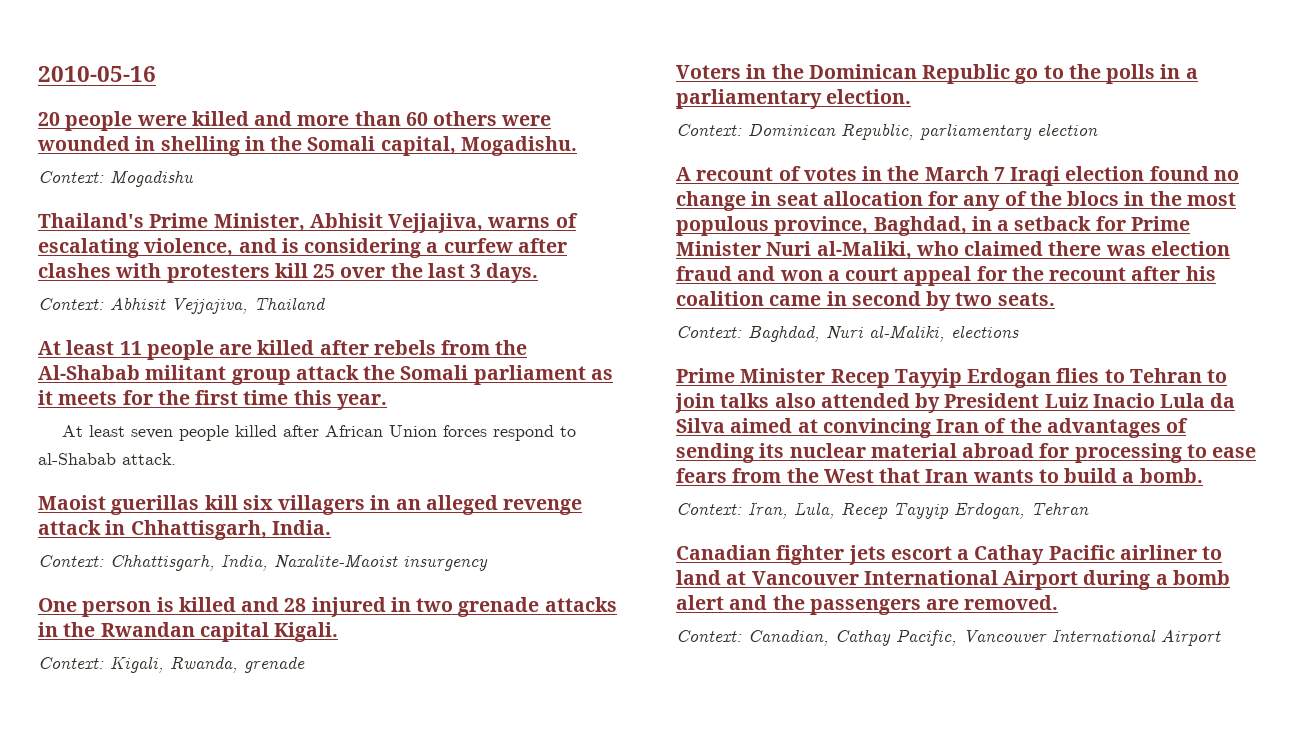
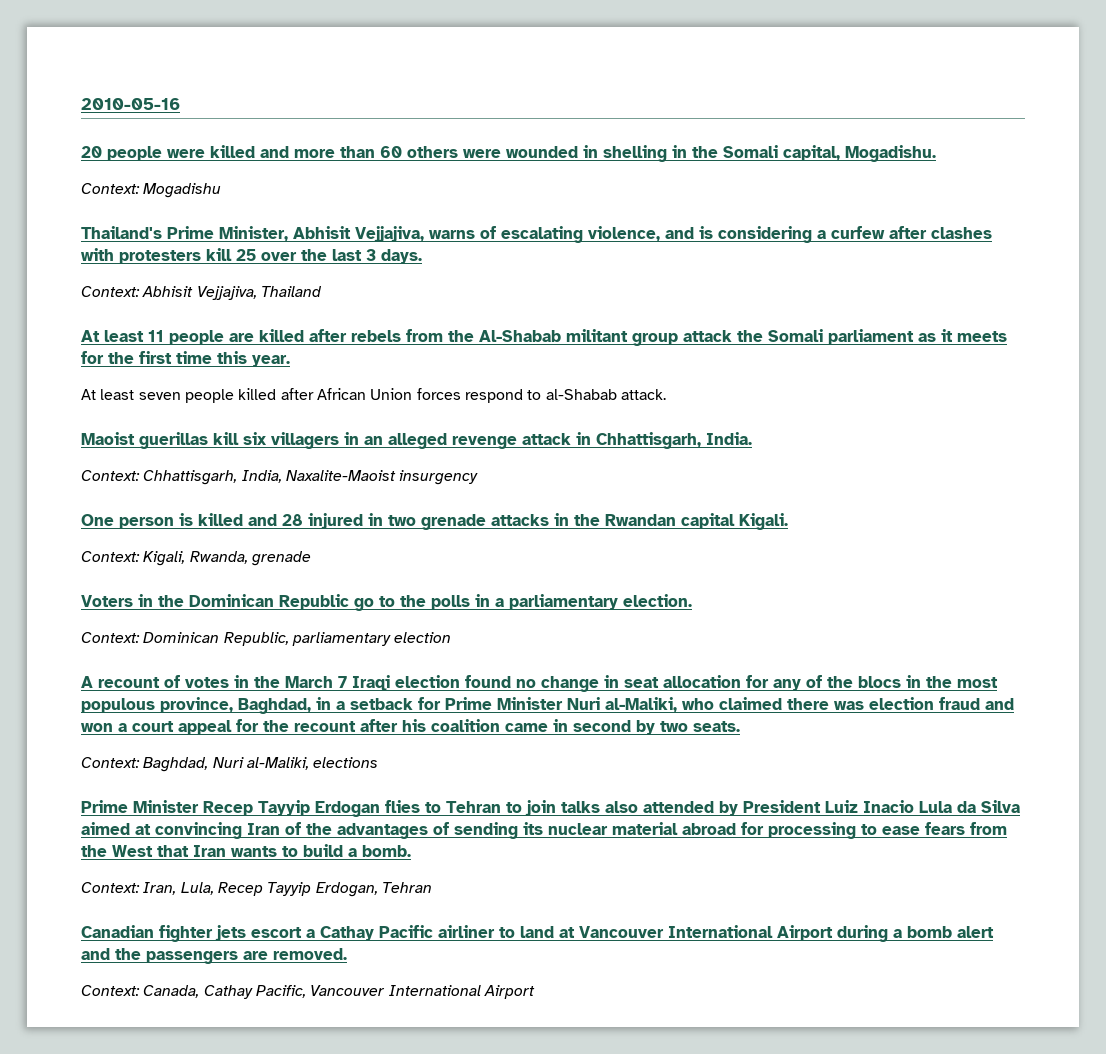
[748,629,829,646] Canadian, -> [143,985,200,998] Canada,

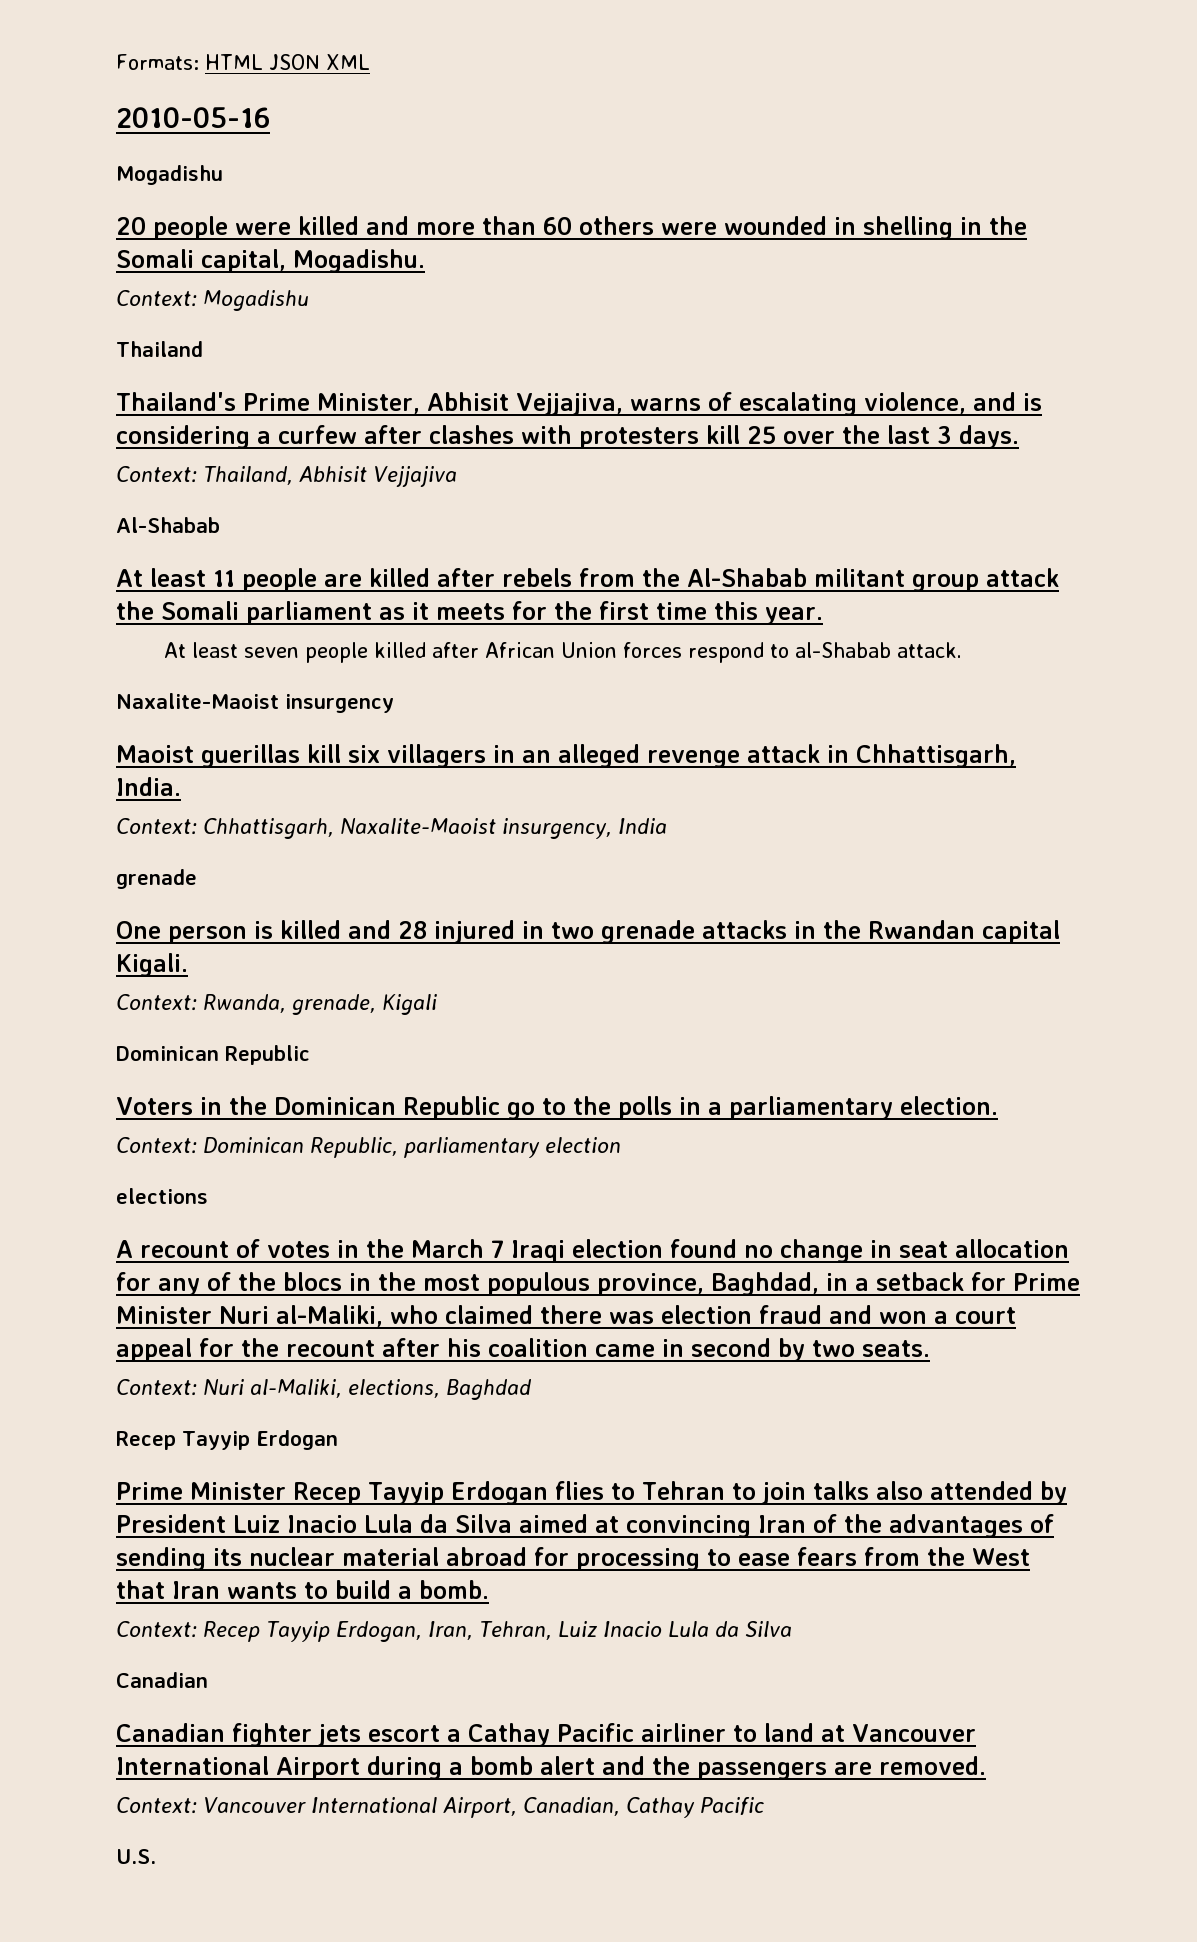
(81, 104) none -> [116,54,370,70] Formats: HTML JSON XML //
(180, 104) none -> [116,165,223,185] // Mogadishu
(222, 190) none -> [116,341,203,357] // Thailand
[142,286,322,300] Abhisit Vejjajiva, Thailand -> [203,466,457,487] [116,517,220,533] Thailand, Abhisit Vejjajiva // Al-Shabab
(666, 394) none -> [116,693,394,713] // Naxalite-Maoist insurgency
[241,470,479,485] India, Naxalite-Maoist insurgency -> [340,818,667,839] [116,869,197,889] Naxalite-Maoist insurgency, India // grenade
[143,551,311,566] Kigali, Rwanda, grenade -> [203,994,437,1015] [116,1045,310,1065] Rwanda, grenade, Kigali // Dominican Republic
(452, 637) none -> [116,1188,208,1204] // elections
[143,757,379,772] Baghdad, Nuri al-Maliki, elections -> [203,1379,531,1400] [116,1430,338,1450] Nuri al-Maliki, elections, Baghdad // Recep Tayyip Erdogan
[143,882,214,895] Iran, Lula, -> (197, 1629) none
[381,882,432,893] Tehran -> [427,1621,792,1640] [116,1672,208,1688] Iran, Tehran, Luiz Inacio Lula da Silva // Canadian
[143,985,535,999] Canada, Cathay Pacific, Vancouver International Airport -> [203,1797,764,1818] [116,1849,156,1864] Vancouver International Airport, Canadian, Cathay Pacific // U.S.

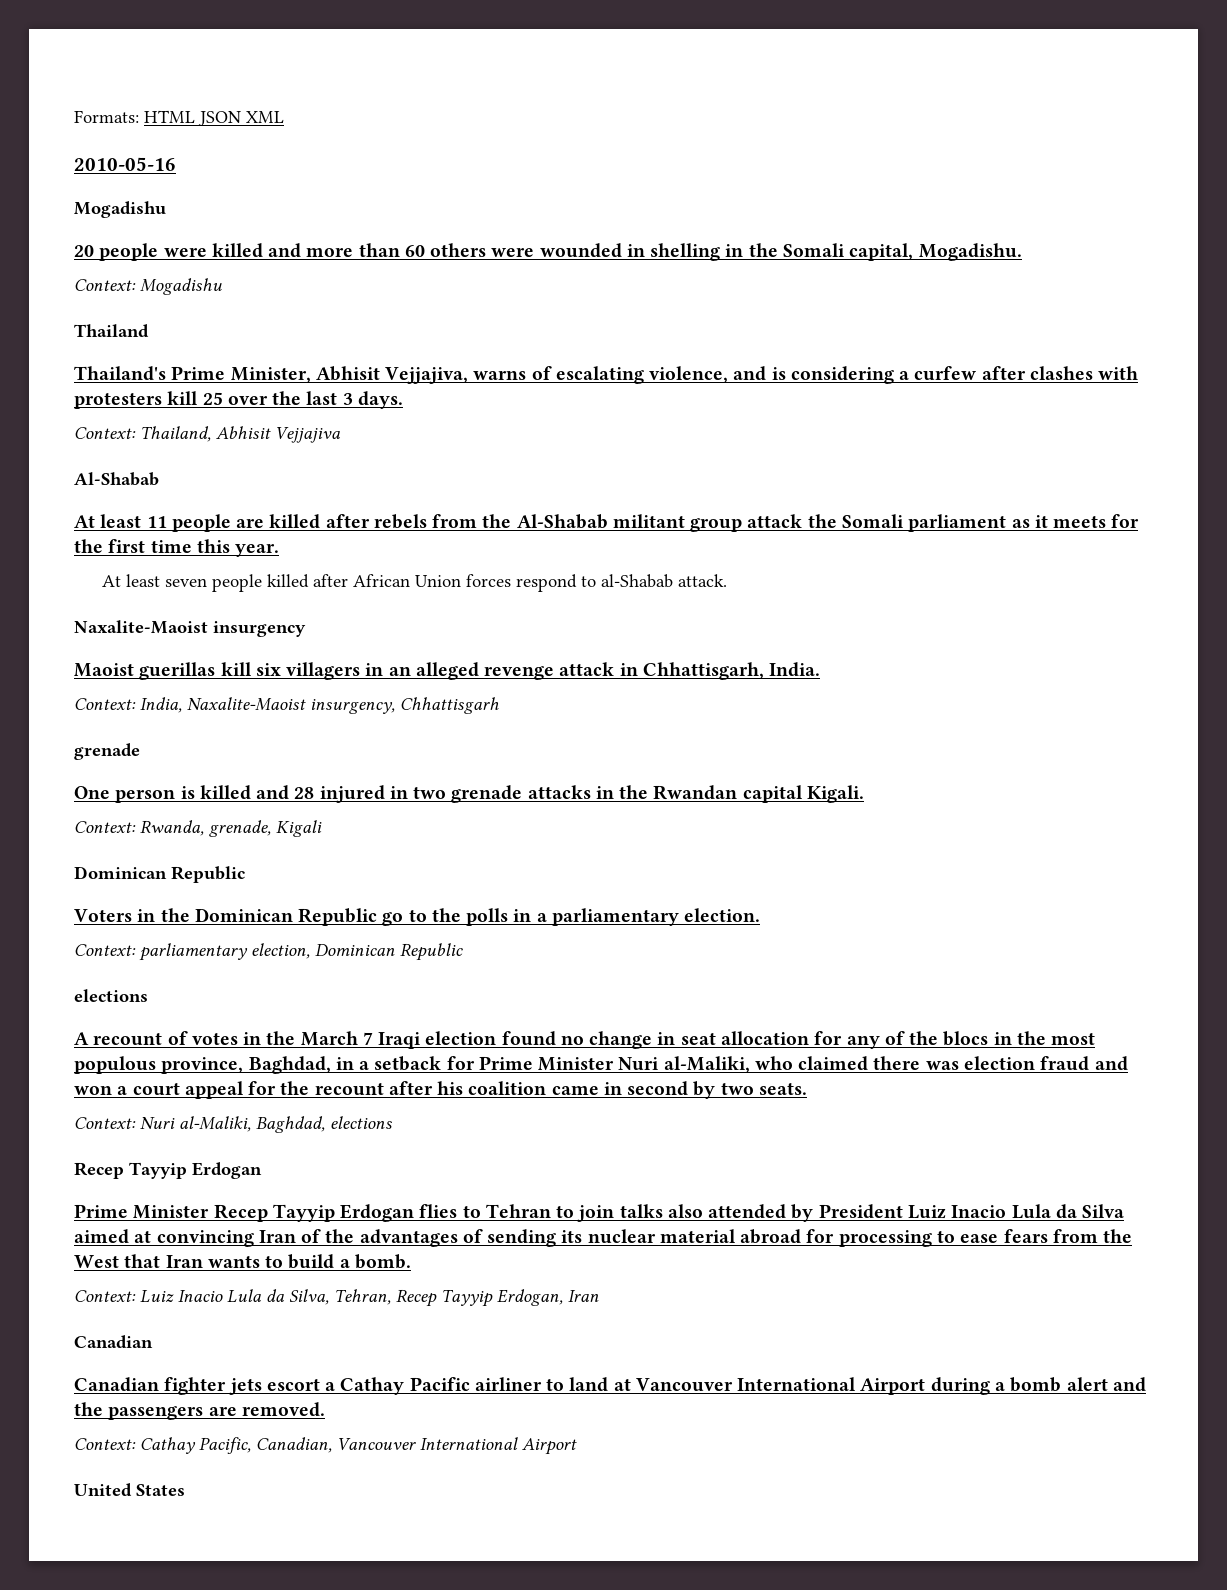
[203,818,334,839] Chhattisgarh, -> [140,697,182,713] India,
[618,818,667,834] India -> [400,697,499,714] Chhattisgarh
[203,1137,621,1158] Dominican Republic, parliamentary election -> [139,943,463,961] parliamentary election, Dominican Republic
[348,1379,531,1400] elections, Baghdad -> [256,1116,392,1133] Baghdad, elections
[203,1621,792,1642] Recep Tayyip Erdogan, Iran, Tehran, Luiz Inacio Lula da Silva -> [140,1289,599,1307] Luiz Inacio Lula da Silva, Tehran, Recep Tayyip Erdogan, Iran
[203,1797,764,1818] [116,1849,156,1864] Vancouver International Airport, Canadian, Cathay Pacific // U.S. -> [140,1437,577,1455] [74,1483,185,1497] Cathay Pacific, Canadian, Vancouver International Airport // United States

